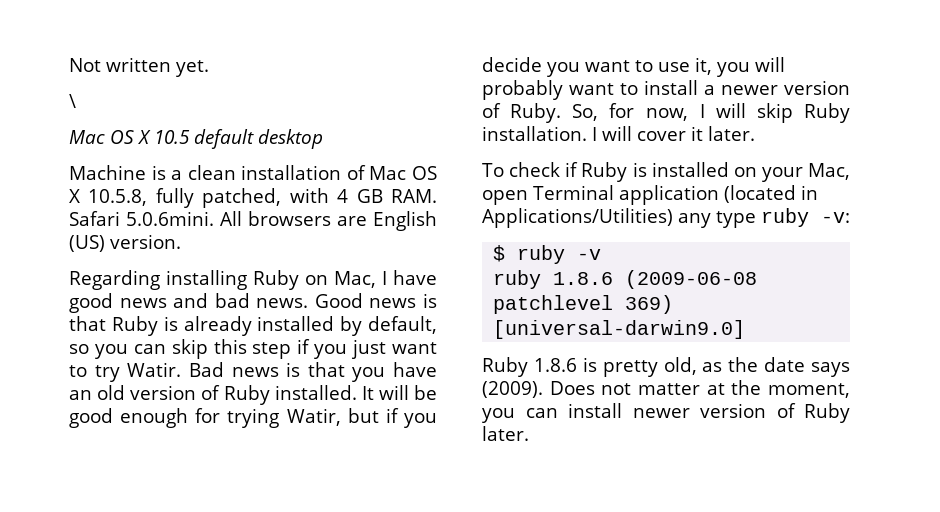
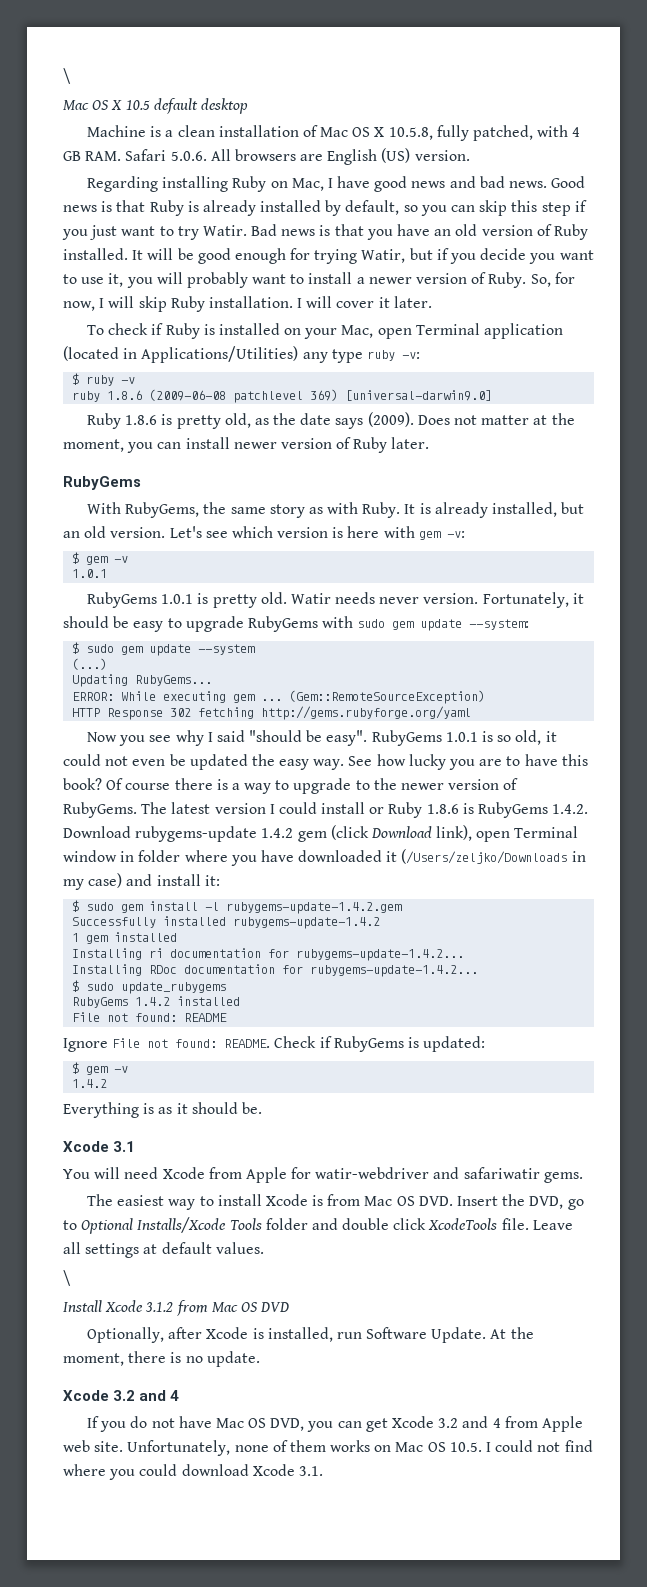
[69,57,209,77] Not written yet. // -> (63, 76) none
[126,211,214,226] 5.0.6mini. -> [170,151,207,161] 5.0.6.
(529, 433) none -> [63,476,141,490] [87,502,585,518] [63,526,465,540] [72,552,129,565] [72,569,108,578] [87,592,584,608] [63,616,530,632] [72,642,256,656] [72,658,108,670] [72,674,213,687] [72,690,486,704] [72,706,472,720] [87,730,557,746] [63,754,588,770] [63,778,519,794] [63,802,589,818] [63,825,579,842] [63,849,586,866] [63,873,220,890] [72,900,403,914] [72,916,381,929] [72,932,178,944] [72,948,465,961] [72,964,479,977] [72,980,227,994] [72,996,241,1008] [72,1012,228,1022] [63,1036,486,1052] [72,1062,129,1075] [72,1079,108,1088] [63,1102,262,1118] [63,1141,136,1152] [63,1167,583,1183] [87,1194,584,1210] [63,1217,573,1234] [63,1242,264,1258] [63,1270,71,1286] [63,1300,290,1316] [87,1327,534,1343] [63,1351,260,1367] [63,1390,180,1401] [87,1416,583,1432] [63,1440,593,1456] [63,1464,323,1480] // RubyGems // With RubyGems, the same story as with Ruby. It is already installed, but an old version. Let's see which version is here with gem -v: // $ gem -v // 1.0.1 // RubyGems 1.0.1 is pretty old. Watir needs never version. Fortunately, it should be easy to upgrade RubyGems with sudo gem update --system: // $ sudo gem update --system // (...) // Updating RubyGems... // ERROR: While executing gem ... (Gem::RemoteSourceException) // HTTP Response 302 fetching http://gems.rubyforge.org/yaml // Now you see why I said "should be easy". RubyGems 1.0.1 is so old, it could not even be updated the easy way. See how lucky you are to have this book? Of course there is a way to upgrade to the newer version of RubyGems. The latest version I could install or Ruby 1.8.6 is RubyGems 1.4.2. Download rubygems-update 1.4.2 gem (click Download link), open Terminal window in folder where you have downloaded it (/Users/zeljko/Downloads in my case) and install it: // $ sudo gem install -l rubygems-update-1.4.2.gem // Successfully installed rubygems-update-1.4.2 // 1 gem installed // Installing ri documentation for rubygems-update-1.4.2... // Installing RDoc documentation for rubygems-update-1.4.2... // $ sudo update_rubygems // RubyGems 1.4.2 installed // File not found: README // Ignore File not found: README. Check if RubyGems is updated: // $ gem -v // 1.4.2 // Everything is as it should be. // Xcode 3.1 // You will need Xcode from Apple for watir-webdriver and safariwatir gems. // The easiest way to install Xcode is from Mac OS DVD. Insert the DVD, go to Optional Installs/Xcode Tools folder and double click XcodeTools file. Leave all settings at default values. // \ // Install Xcode 3.1.2 from Mac OS DVD // Optionally, after Xcode is installed, run Software Update. At the moment, there is no update. // Xcode 3.2 and 4 // If you do not have Mac OS DVD, you can get Xcode 3.2 and 4 from Apple web site. Unfortunately, none of them works on Mac OS 10.5. I could not find where you could download Xcode 3.1.

